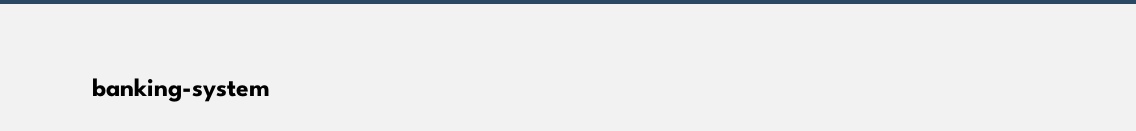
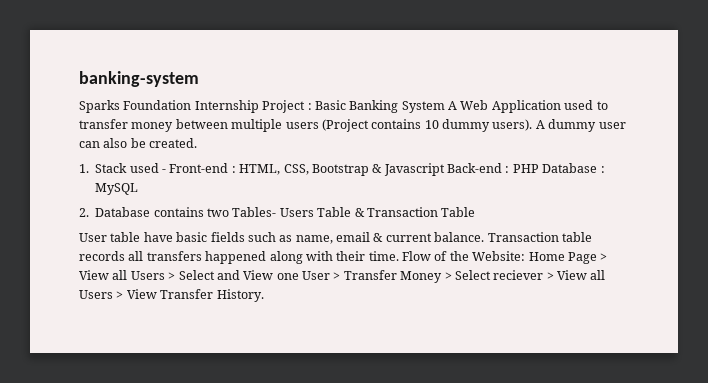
(270, 90) none -> [79,100,608,113] [79,119,626,132] [79,138,198,148] [79,163,605,176] [95,183,139,195] [79,207,476,217] [79,232,592,244] [79,251,608,264] [79,270,606,283] [79,289,264,302] // Sparks Foundation Internship Project : Basic Banking System A Web Application used to transfer money between multiple users (Project contains 10 dummy users). A dummy user can also be created. // 1. Stack used - Front-end : HTML, CSS, Bootstrap & Javascript Back-end : PHP Database : MySQL // 2. Database contains two Tables- Users Table & Transaction Table // User table have basic fields such as name, email & current balance. Transaction table records all transfers happened along with their time. Flow of the Website: Home Page > View all Users > Select and View one User > Transfer Money > Select reciever > View all Users > View Transfer History.

